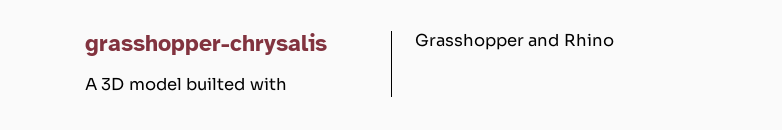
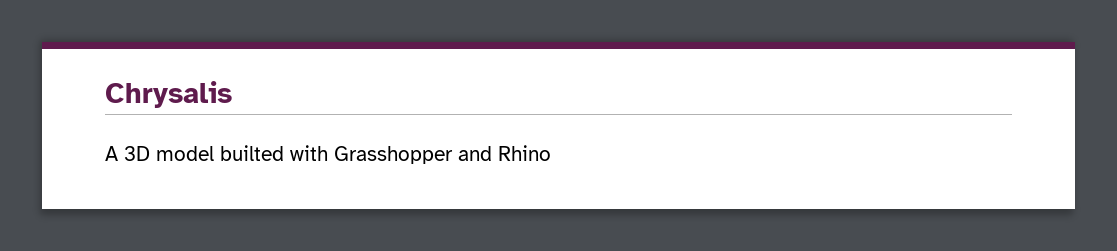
[85,33,327,56] grasshopper-chrysalis -> [105,81,232,108] Chrysalis

